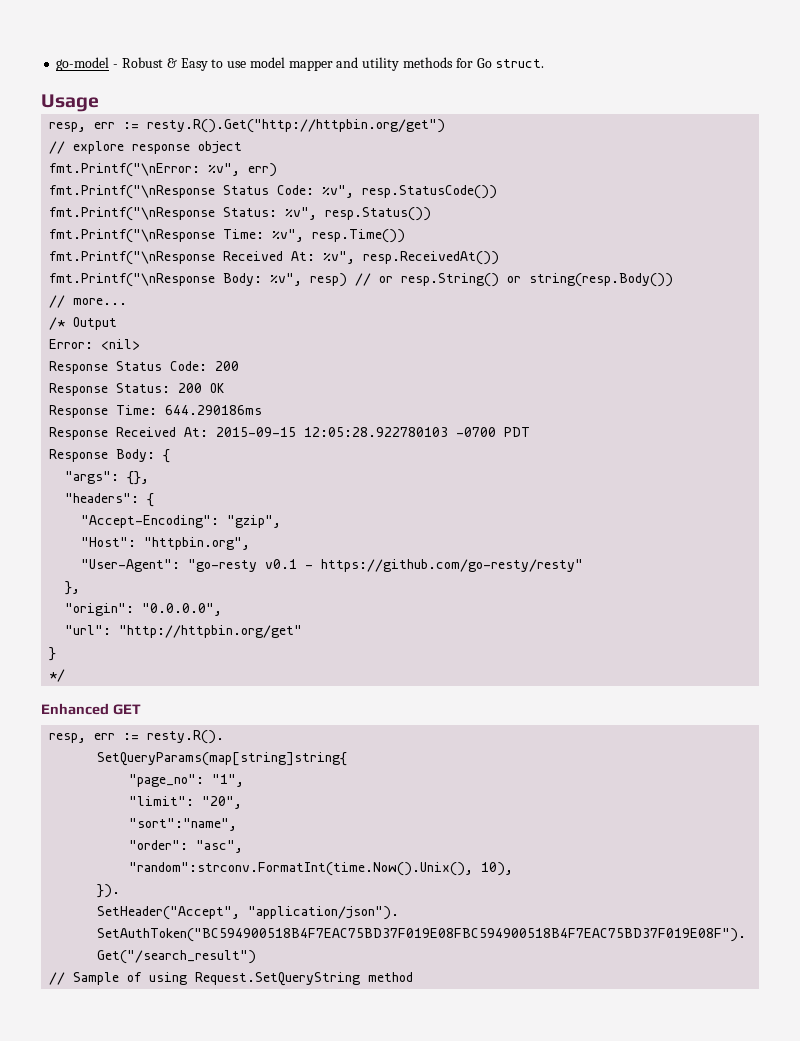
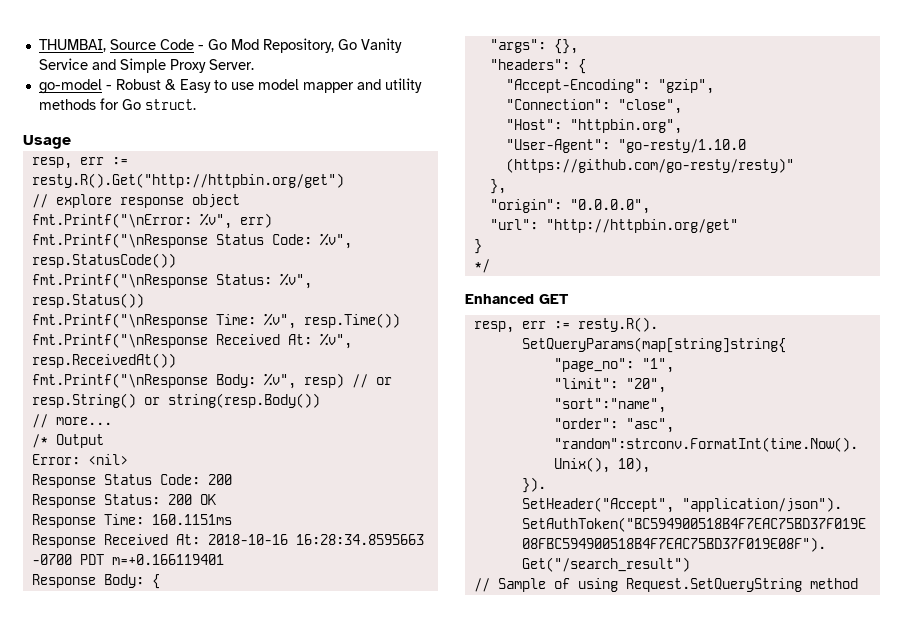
(56, 64) none -> [38,38,402,53] [38,58,254,73] THUMBAI, Source Code - Go Mod Repository, Go Vanity Service and Simple Proxy Server. //
[165,405,263,415] 644.290186ms -> [151,514,232,525] 160.1151ms
[216,427,449,437] 2015-09-15 12:05:28.922780103 -> [207,534,424,545] 2018-10-16 16:28:34.8595663
(531, 432) none -> [111,554,224,565] m=+0.166119401
(282, 521) none -> [505,99,682,114] // "Connection": "close",
[188,559,584,572] "go-resty v0.1 - https://github.com/go-resty/resty" -> [617,139,746,153] [505,158,794,173] "go-resty/1.10.0 (https://github.com/go-resty/resty)"

